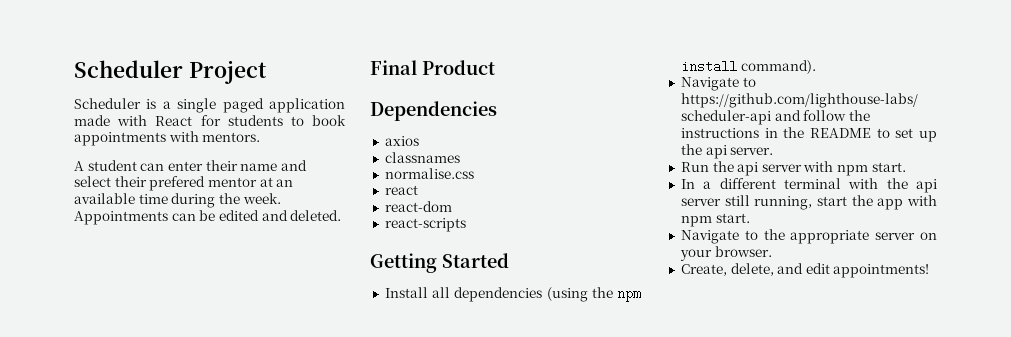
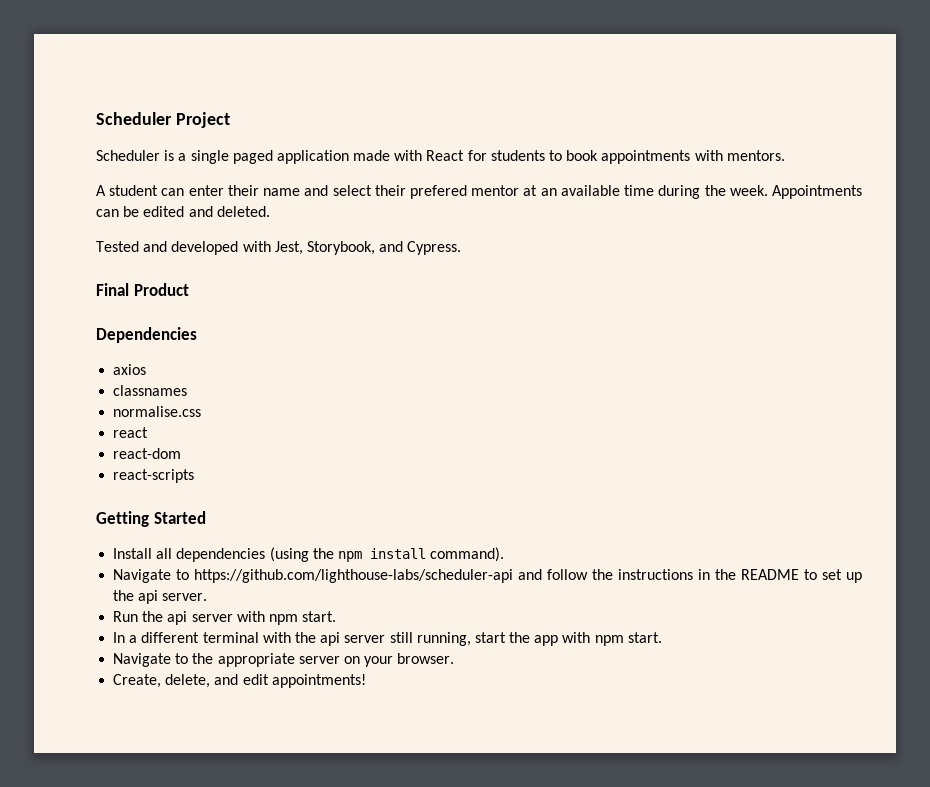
(342, 215) none -> [96,241,462,255] // Tested and developed with Jest, Storybook, and Cypress.

